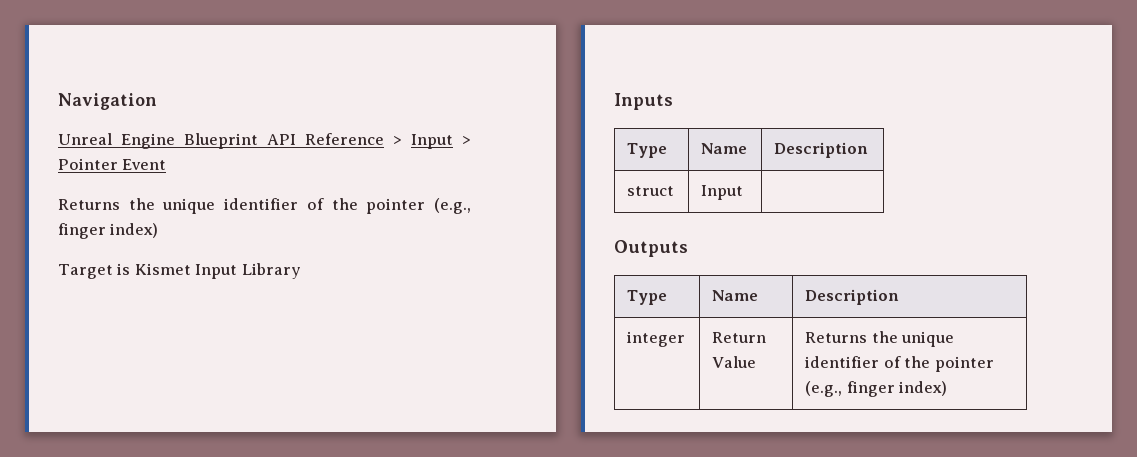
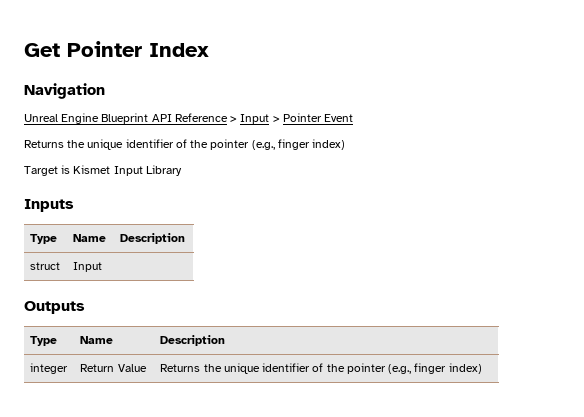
(58, 101) none -> [24,41,209,57] Get Pointer Index //

